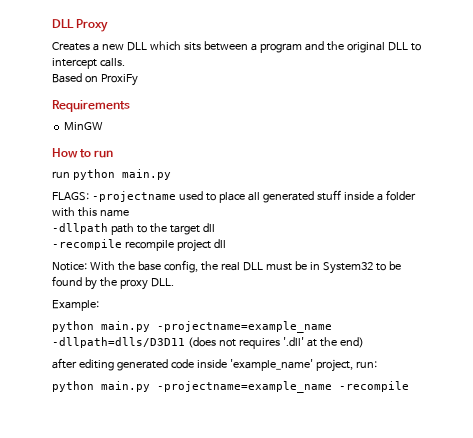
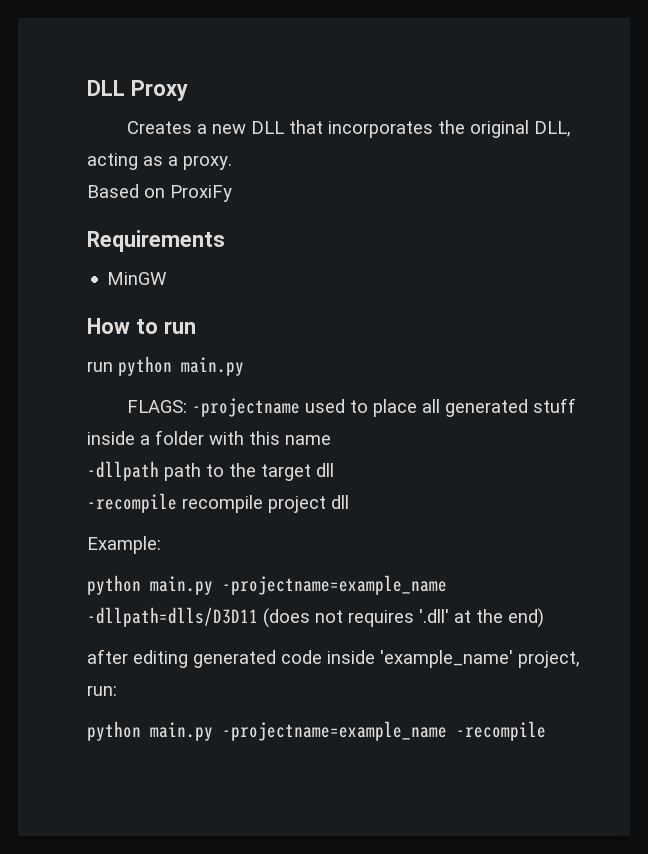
[149,41,421,53] [52,58,125,69] which sits between a program and the original DLL to intercept calls. -> [289,120,572,138] [87,153,232,170] that incorporates the original DLL, acting as a proxy.
[52,260,401,274] [52,276,174,290] // Notice: With the base config, the real DLL must be in System32 to be found by the proxy DLL. -> (349, 502) none

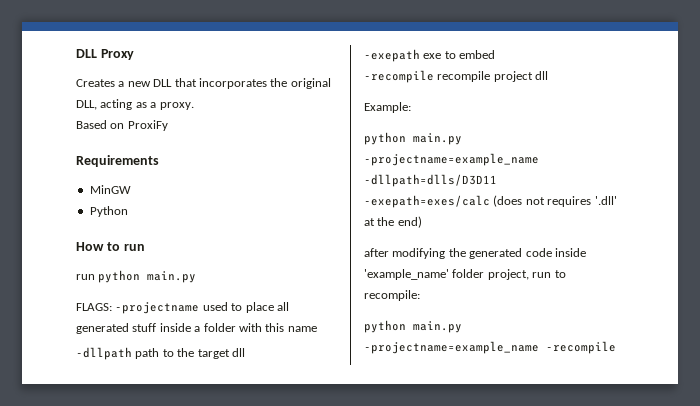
(168, 278) none -> [89,206,128,217] // Python
(334, 470) none -> [364,49,496,62] // -exepath exe to embed
(258, 617) none -> [364,195,490,208] -exepath=exes/calc
[133,650,188,668] editing -> [392,248,466,259] modifying the
[518,651,580,668] [87,685,117,696] project, run: -> [452,269,566,280] [364,290,420,301] folder project, run to recompile:

